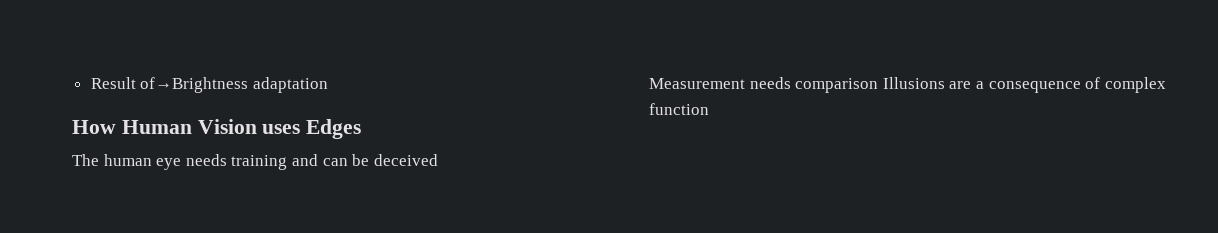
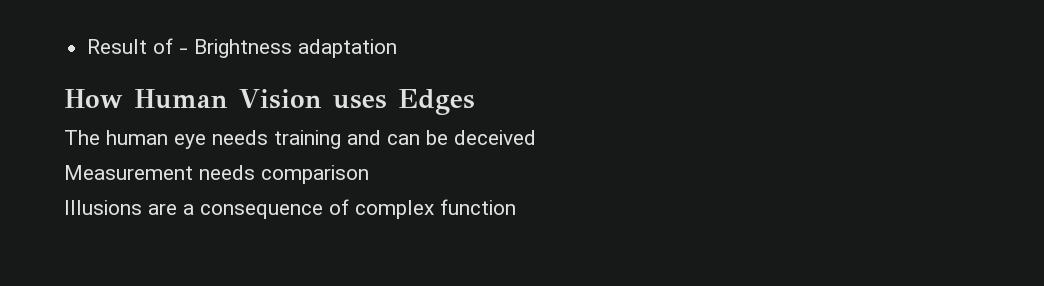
[140,77,249,93] of→Brightness -> [153,38,293,58] of - Brightness
(879, 85) none -> (369, 174) //

